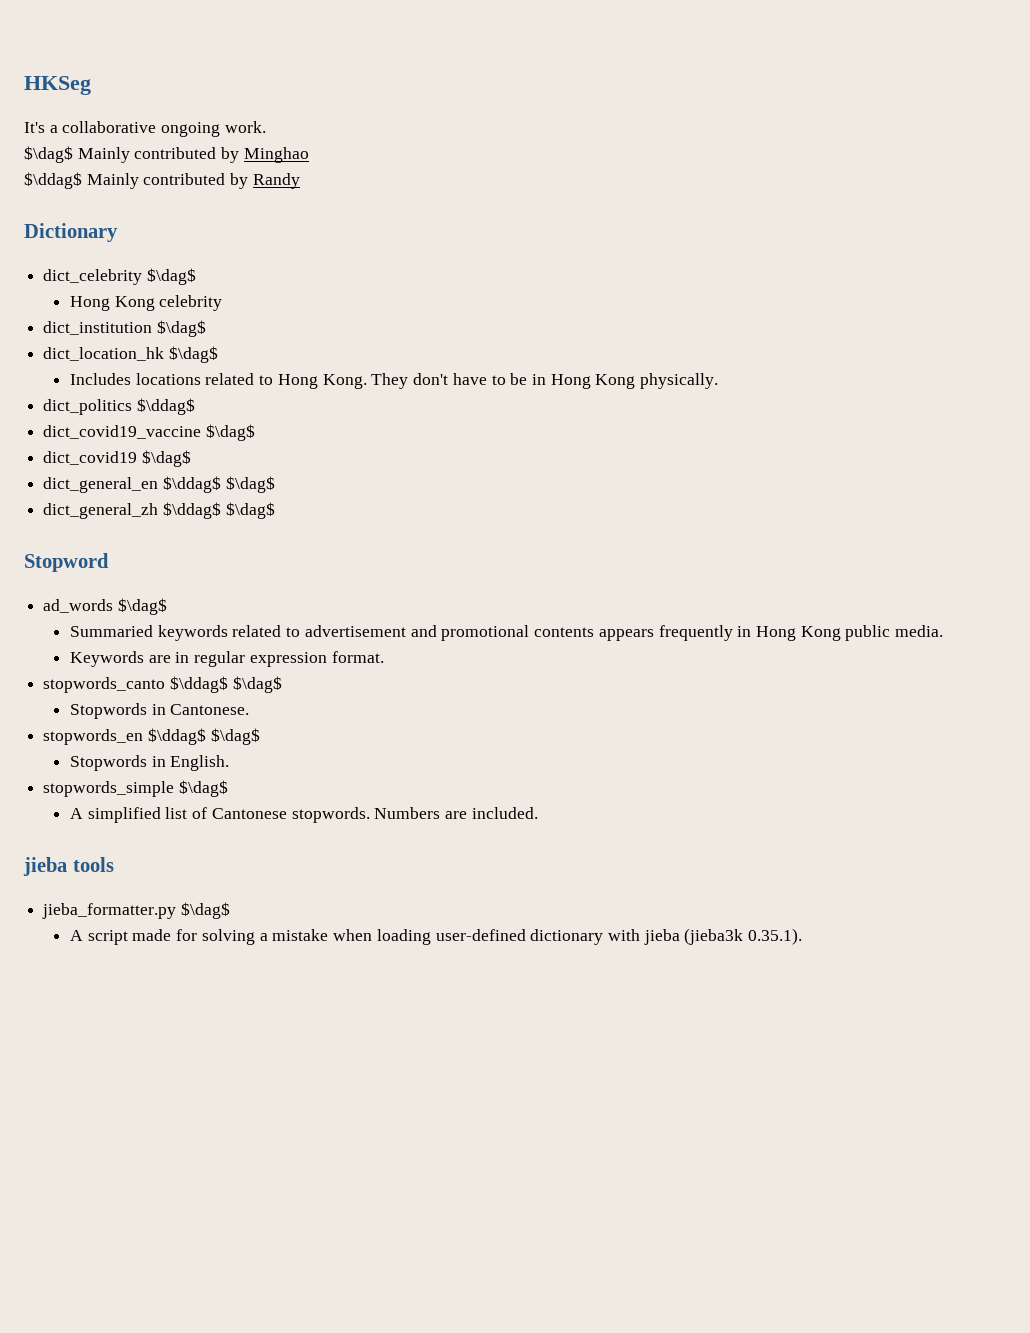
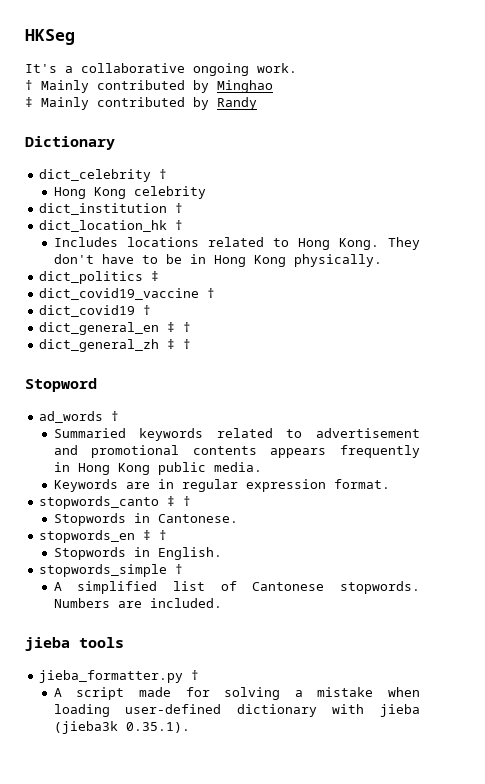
[24,146,73,163] $\dag$ -> [25,80,33,90] †
[24,172,82,189] $\ddag$ -> [25,97,33,107] ‡
[146,268,196,285] $\dag$ -> [159,169,168,179] †
[156,320,206,337] $\dag$ -> [175,203,184,213] †
[168,346,218,363] $\dag$ -> [175,220,184,230] †
[136,398,195,415] $\ddag$ -> [151,271,160,281] ‡
[205,424,255,441] $\dag$ -> [207,288,216,298] †
[141,450,191,467] $\dag$ -> [143,305,152,315] †
[162,476,275,493] $\ddag$ $\dag$ -> [167,322,192,332] ‡ †
[162,502,275,519] $\ddag$ $\dag$ -> [167,339,192,349] ‡ †
[117,598,167,615] $\dag$ -> [111,411,120,421] †
[169,676,282,693] $\ddag$ $\dag$ -> [167,496,192,506] ‡ †
[147,728,260,745] $\ddag$ $\dag$ -> [143,530,168,540] ‡ †
[178,780,228,797] $\dag$ -> [175,564,184,574] †
[180,902,230,919] $\dag$ -> [191,670,200,680] †

